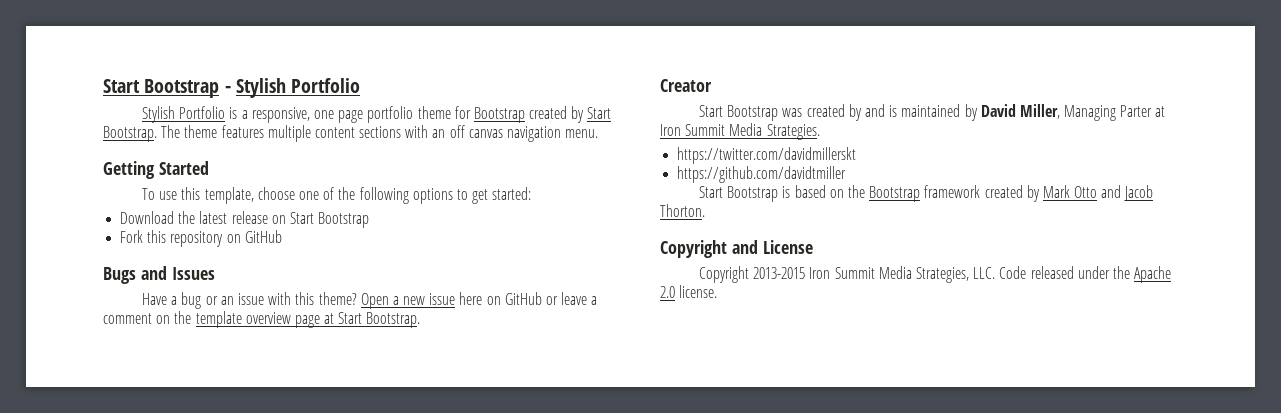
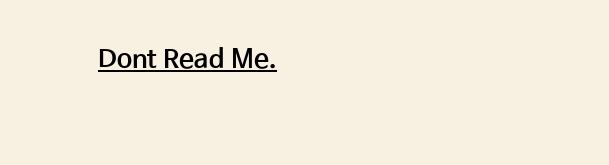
[103,78,361,98] [142,106,612,123] [103,125,599,142] [103,161,209,179] [142,187,532,204] [120,211,370,228] [120,230,282,247] [103,266,215,284] [142,292,598,309] [103,311,421,328] [660,79,712,92] [699,104,1166,121] [660,123,820,140] [677,147,857,164] [677,166,847,183] [699,185,1154,202] [660,204,705,217] [660,240,813,258] [699,266,1172,283] [660,285,718,298] Start Bootstrap - Stylish Portfolio // Stylish Portfolio is a responsive, one page portfolio theme for Bootstrap created by Start Bootstrap. The theme features multiple content sections with an off canvas navigation menu. // Getting Started // To use this template, choose one of the following options to get started: // Download the latest release on Start Bootstrap // Fork this repository on GitHub // Bugs and Issues // Have a bug or an issue with this theme? Open a new issue here on GitHub or leave a comment on the template overview page at Start Bootstrap. // Creator // Start Bootstrap was created by and is maintained by David Miller, Managing Parter at Iron Summit Media Strategies. // https://twitter.com/davidmillerskt // https://github.com/davidtmiller // Start Bootstrap is based on the Bootstrap framework created by Mark Otto and Jacob Thorton. // Copyright and License // Copyright 2013-2015 Iron Summit Media Strategies, LLC. Code released under the Apache 2.0 license. -> [98,47,277,69] Dont Read Me.

